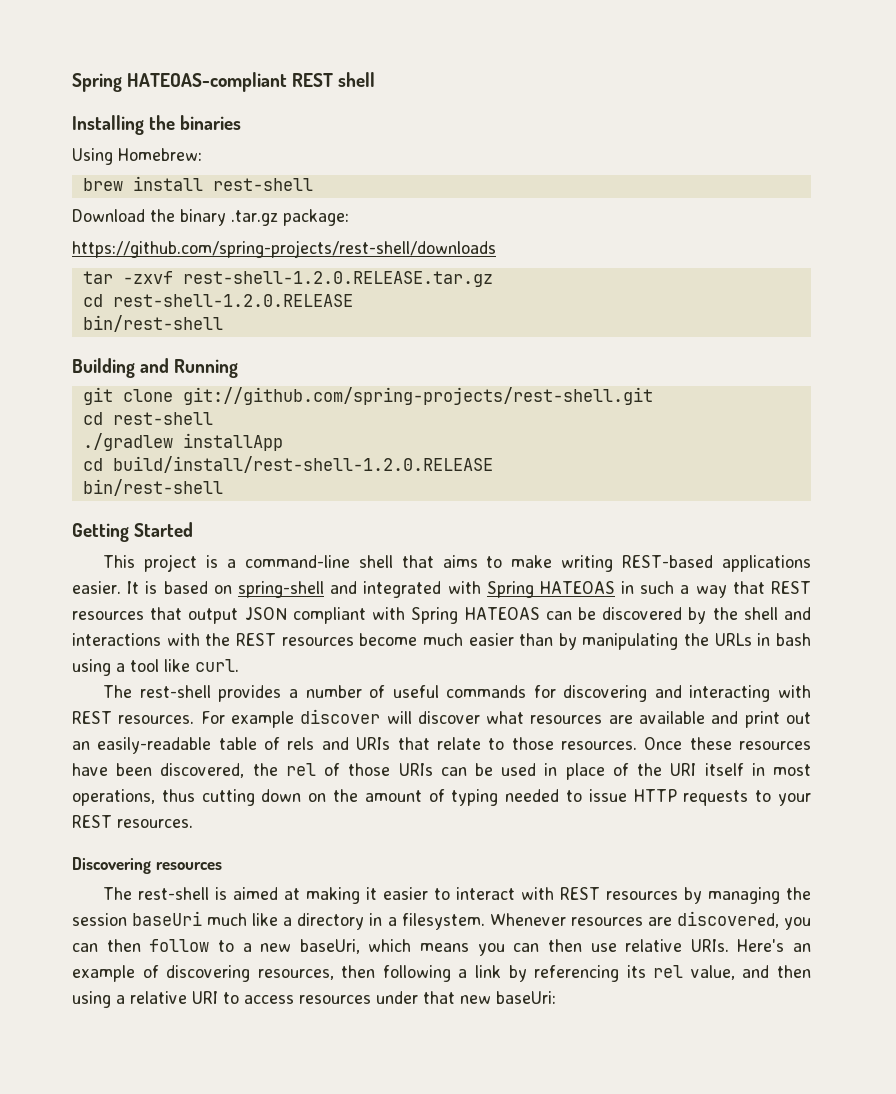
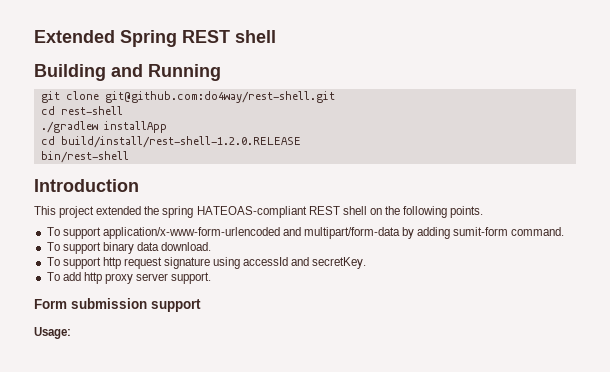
[72,72,376,92] [72,115,242,135] [72,148,202,165] [82,176,313,191] [72,209,349,226] [72,240,496,258] [82,271,493,287] [82,294,353,307] [82,315,223,332] Spring HATEOAS-compliant REST shell // Installing the binaries // Using Homebrew: // brew install rest-shell // Download the binary .tar.gz package: // https://github.com/spring-projects/rest-shell/downloads // tar -zxvf rest-shell-1.2.0.RELEASE.tar.gz // cd rest-shell-1.2.0.RELEASE // bin/rest-shell -> [34,30,276,47] Extended Spring REST shell
[182,387,653,405] git://github.com/spring-projects/rest-shell.git -> [104,91,335,103] git@github.com:do4way/rest-shell.git
[72,522,194,542] Getting Started -> [34,179,139,192] Introduction
[206,555,811,572] [72,581,811,598] [72,607,811,624] [72,633,811,650] [72,659,239,676] [103,685,812,702] [72,709,811,728] [72,737,811,754] [72,763,811,780] [72,789,811,806] [72,815,193,828] [72,857,222,874] [103,887,811,904] [72,911,812,930] [72,939,811,956] [72,965,811,982] [72,991,556,1008] is a command-line shell that aims to make writing REST-based applications easier. It is based on spring-shell and integrated with Spring HATEOAS in such a way that REST resources that output JSON compliant with Spring HATEOAS can be discovered by the shell and interactions with the REST resources become much easier than by manipulating the URLs in bash using a tool like curl. // The rest-shell provides a number of useful commands for discovering and interacting with REST resources. For example discover will discover what resources are available and print out an easily-readable table of rels and URIs that relate to those resources. Once these resources have been discovered, the rel of those URIs can be used in place of the URI itself in most operations, thus cutting down on the amount of typing needed to issue HTTP requests to your REST resources. // Discovering resources // The rest-shell is aimed at making it easier to interact with REST resources by managing the session baseUri much like a directory in a filesystem. Whenever resources are discovered, you can then follow to a new baseUri, which means you can then use relative URIs. Here's an example of discovering resources, then following a link by referencing its rel value, and then using a relative URI to access resources under that new baseUri: -> [96,206,484,218] [46,227,565,239] [46,242,212,254] [46,257,367,269] [46,272,212,284] [34,298,201,312] [34,327,71,339] extended the spring HATEOAS-compliant REST shell on the following points. // To support application/x-www-form-urlencoded and multipart/form-data by adding sumit-form command. // To support binary data download. // To support http request signature using accessId and secretKey. // To add http proxy server support. // Form submission support // Usage:

